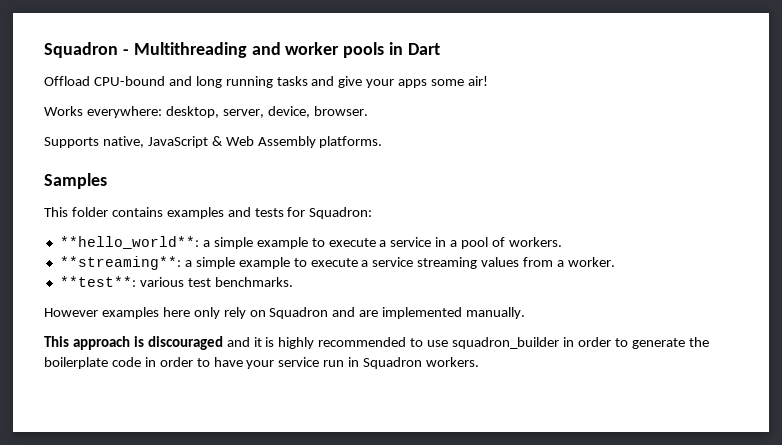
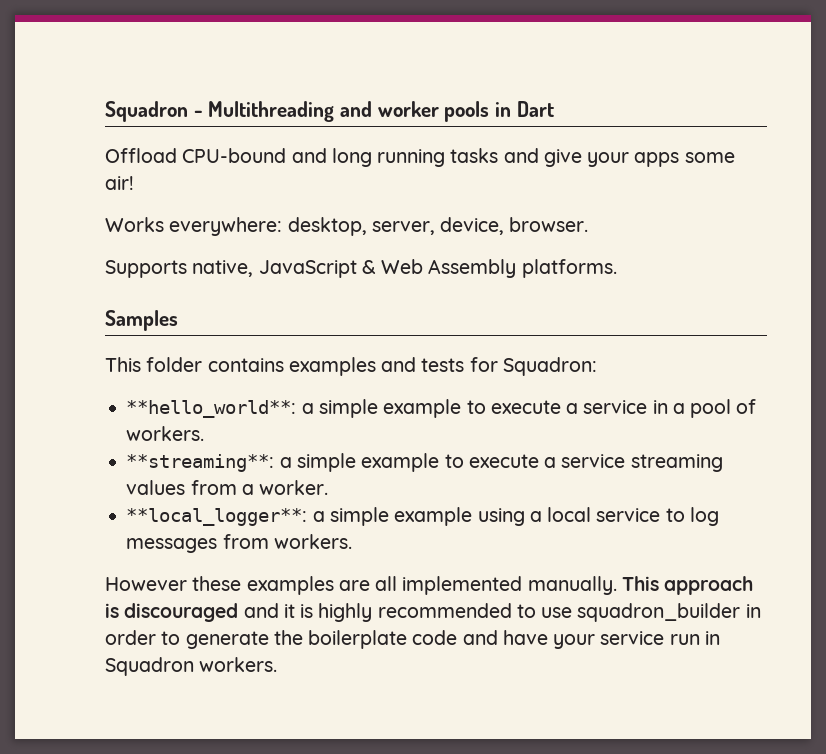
[59,276,293,287] [44,307,379,319] **test**: various test benchmarks. // However examples here only rely on Squadron and are -> [126,507,719,526] [126,534,352,553] [105,576,398,595] **local_logger**: a simple example using a local service to log messages from workers. // However these examples are all
(526, 313) // -> (617, 585) none
[144,357,210,367] in order to -> [462,630,498,645] and

